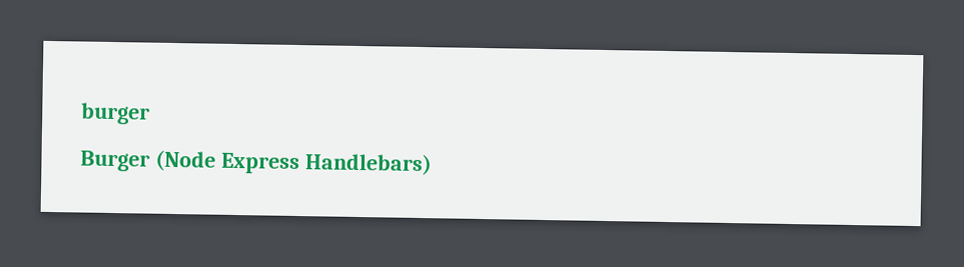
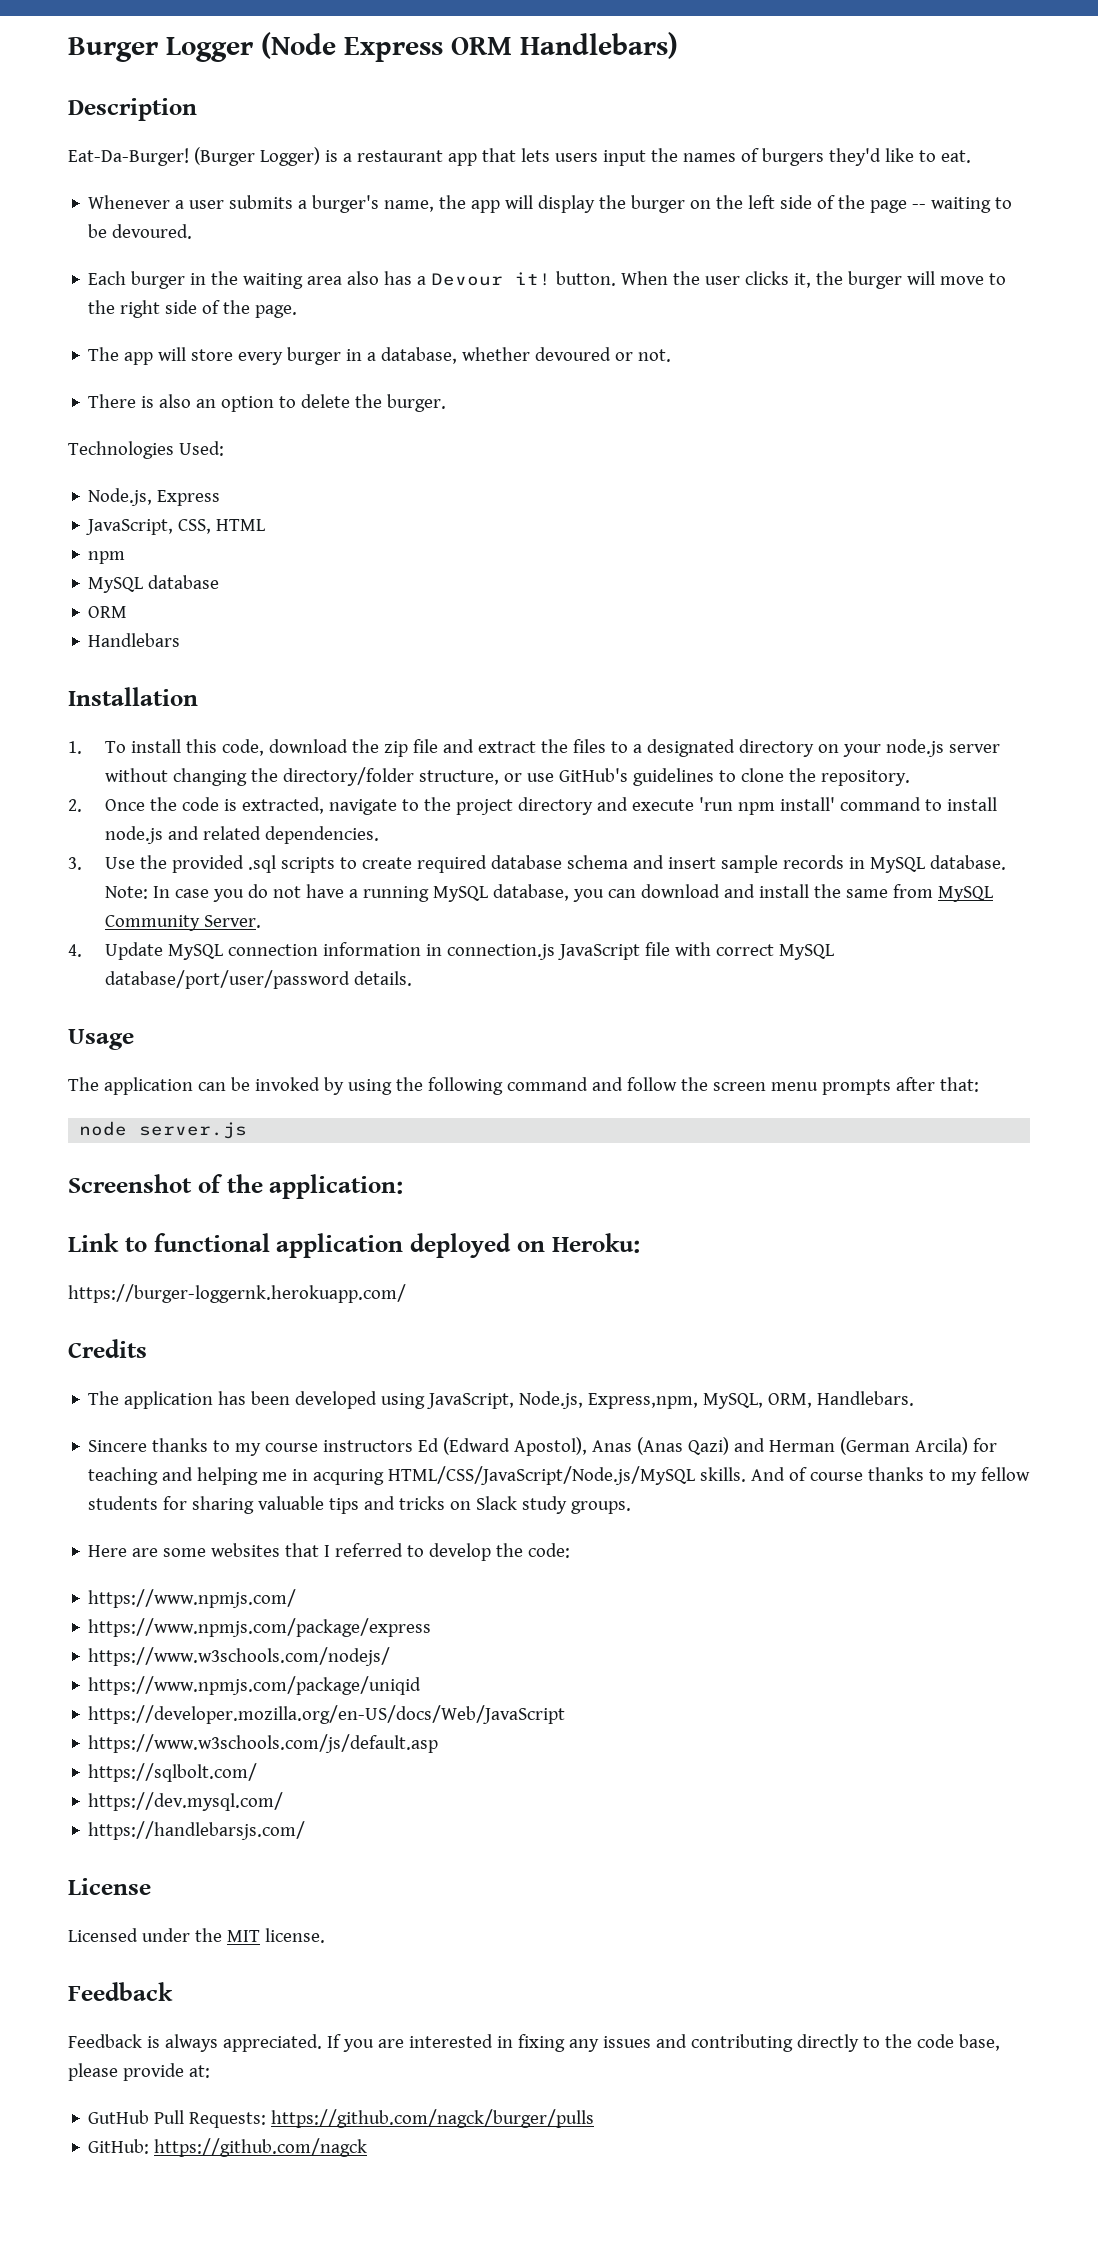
[81,102,150,125] [80,150,150,172] burger // Burger -> [68,37,253,62] Burger Logger
(300, 163) none -> [451,37,512,55] ORM
(432, 164) none -> [68,98,197,121] [68,147,971,166] [88,195,1013,213] [88,224,193,239] [88,271,1007,289] [88,300,298,318] [88,347,672,365] [88,394,447,412] [68,441,224,459] [88,488,221,506] [86,519,266,535] [88,551,126,564] [88,575,220,593] [88,606,128,618] [88,633,181,647] [68,687,198,706] [68,739,1000,757] [104,767,910,786] [68,797,997,815] [104,826,379,844] [68,855,1006,873] [104,884,993,902] [104,915,261,931] [68,942,834,960] [104,970,412,989] [68,1029,134,1050] [68,1077,979,1095] [79,1121,248,1139] [68,1174,404,1199] [68,1233,640,1258] [68,1284,406,1303] [68,1339,147,1358] [88,1391,915,1409] [88,1437,998,1456] [88,1466,1031,1485] [88,1496,632,1514] [88,1543,571,1561] [88,1589,297,1608] [88,1618,432,1637] [88,1647,391,1666] [88,1676,422,1695] [88,1705,566,1724] [88,1734,439,1753] [88,1763,258,1782] [88,1792,284,1811] [88,1821,306,1840] [68,1878,151,1895] [68,1928,325,1943] [68,1982,173,2001] [68,2034,1000,2052] [68,2063,210,2081] [88,2109,595,2128] [88,2138,368,2157] // Description // Eat-Da-Burger! (Burger Logger) is a restaurant app that lets users input the names of burgers they'd like to eat. // Whenever a user submits a burger's name, the app will display the burger on the left side of the page -- waiting to be devoured. // Each burger in the waiting area also has a Devour it! button. When the user clicks it, the burger will move to the right side of the page. // The app will store every burger in a database, whether devoured or not. // There is also an option to delete the burger. // Technologies Used: // Node.js, Express // JavaScript, CSS, HTML // npm // MySQL database // ORM // Handlebars // Installation // 1. To install this code, download the zip file and extract the files to a designated directory on your node.js server without changing the directory/folder structure, or use GitHub's guidelines to clone the repository. // 2. Once the code is extracted, navigate to the project directory and execute 'run npm install' command to install node.js and related dependencies. // 3. Use the provided .sql scripts to create required database schema and insert sample records in MySQL database. Note: In case you do not have a running MySQL database, you can download and install the same from MySQL Community Server. // 4. Update MySQL connection information in connection.js JavaScript file with correct MySQL database/port/user/password details. // Usage // The application can be invoked by using the following command and follow the screen menu prompts after that: // node server.js // Screenshot of the application: // Link to functional application deployed on Heroku: // https://burger-loggernk.herokuapp.com/ // Credits // The application has been developed using JavaScript, Node.js, Express,npm, MySQL, ORM, Handlebars. // Sincere thanks to my course instructors Ed (Edward Apostol), Anas (Anas Qazi) and Herman (German Arcila) for teaching and helping me in acquring HTML/CSS/JavaScript/Node.js/MySQL skills. And of course thanks to my fellow students for sharing valuable tips and tricks on Slack study groups. // Here are some websites that I referred to develop the code: // https://www.npmjs.com/ // https://www.npmjs.com/package/express // https://www.w3schools.com/nodejs/ // https://www.npmjs.com/package/uniqid // https://developer.mozilla.org/en-US/docs/Web/JavaScript // https://www.w3schools.com/js/default.asp // https://sqlbolt.com/ // https://dev.mysql.com/ // https://handlebarsjs.com/ // License // Licensed under the MIT license. // Feedback // Feedback is always appreciated. If you are interested in fixing any issues and contributing directly to the code base, please provide at: // GutHub Pull Requests: https://github.com/nagck/burger/pulls // GitHub: https://github.com/nagck

